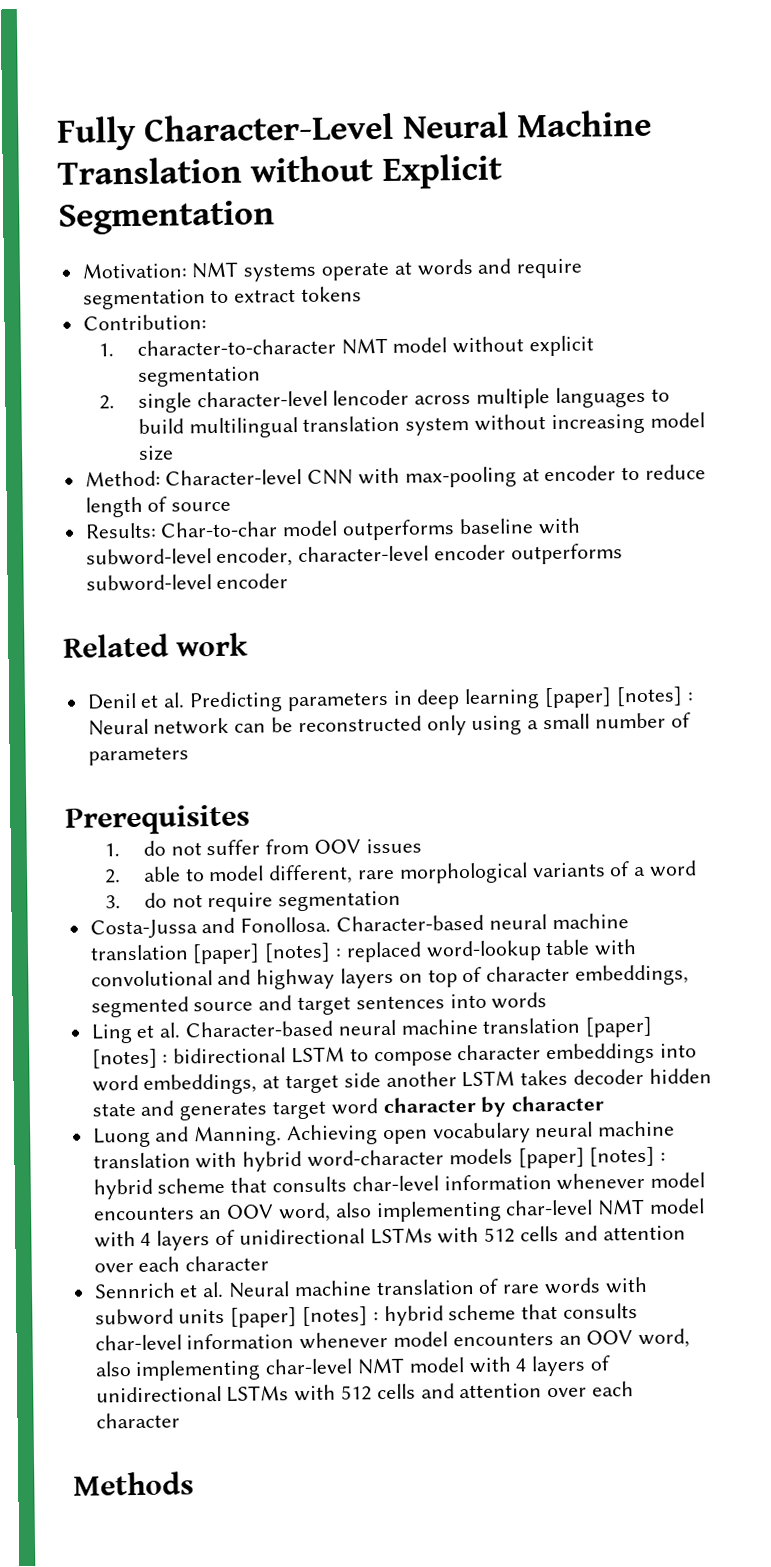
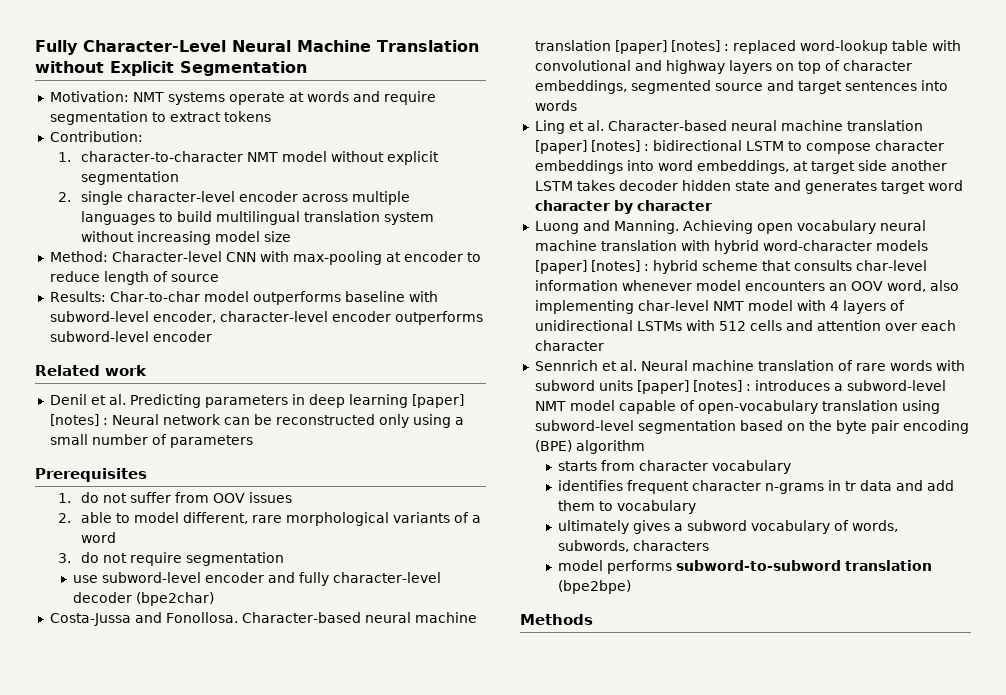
[332,389,410,406] lencoder -> [239,191,299,202] encoder
(402, 901) none -> [72,572,441,586] [72,592,214,606] // use subword-level encoder and fully character-level decoder (bpe2char)
[383,1303,639,1327] [94,1328,691,1351] [94,1355,611,1382] [95,1381,635,1403] [95,1412,180,1429] hybrid scheme that consults char-level information whenever model encounters an OOV word, also implementing char-level NMT model with 4 layers of unidirectional LSTMs with 512 cells and attention over each character -> [754,380,946,391] [534,400,940,414] [534,420,969,434] [534,440,645,454] [557,460,791,474] [557,480,954,494] [557,500,696,514] [557,520,898,534] [557,540,709,552] [557,560,932,574] [557,580,631,594] introduces a subword-level NMT model capable of open-vocabulary translation using subword-level segmentation based on the byte pair encoding (BPE) algorithm // starts from character vocabulary // identifies frequent character n-grams in tr data and add them to vocabulary // ultimately gives a subword vocabulary of words, subwords, characters // model performs subword-to-subword translation (bpe2bpe)

